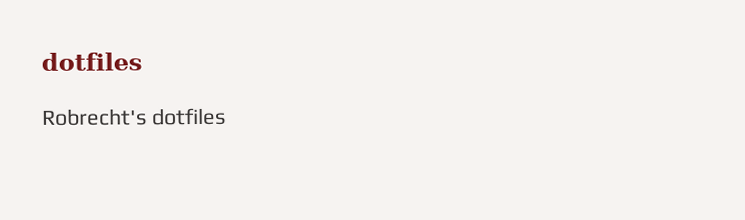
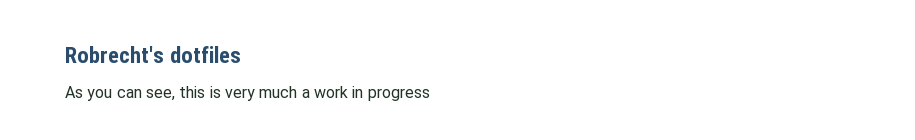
(41, 61) none -> [65,46,164,63] Robrecht's
[41,107,226,126] Robrecht's dotfiles -> [65,86,430,101] As you can see, this is very much a work in progress

